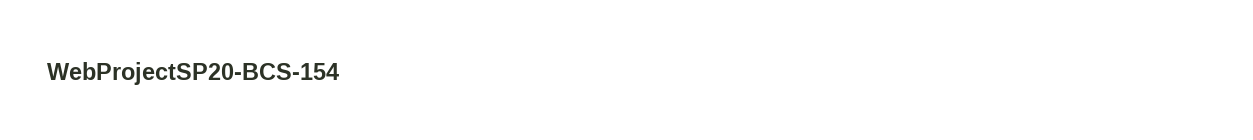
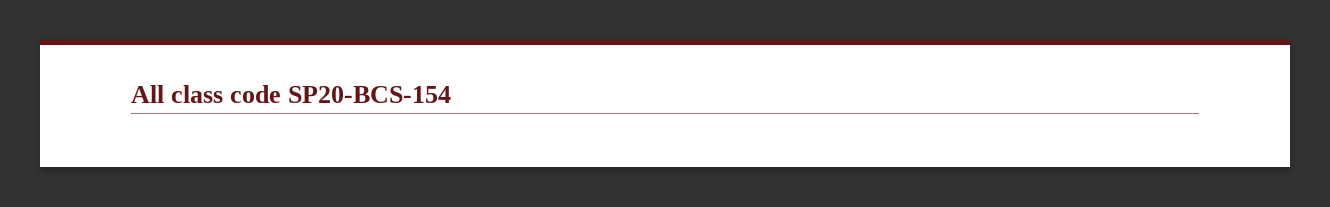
[47,62,339,85] WebProjectSP20-BCS-154 -> [131,85,452,103] All class code SP20-BCS-154

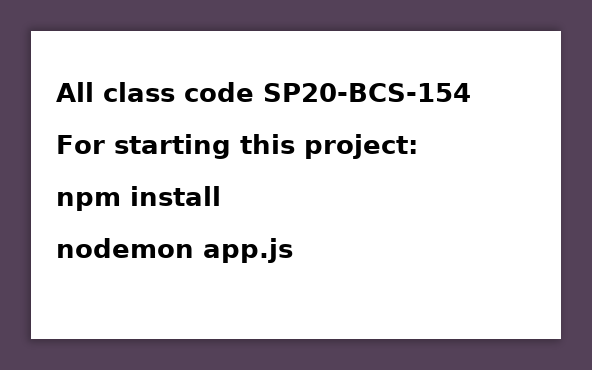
(452, 94) none -> [56,134,418,159] [56,186,221,211] [56,238,293,263] // For starting this project: // npm install // nodemon app.js

